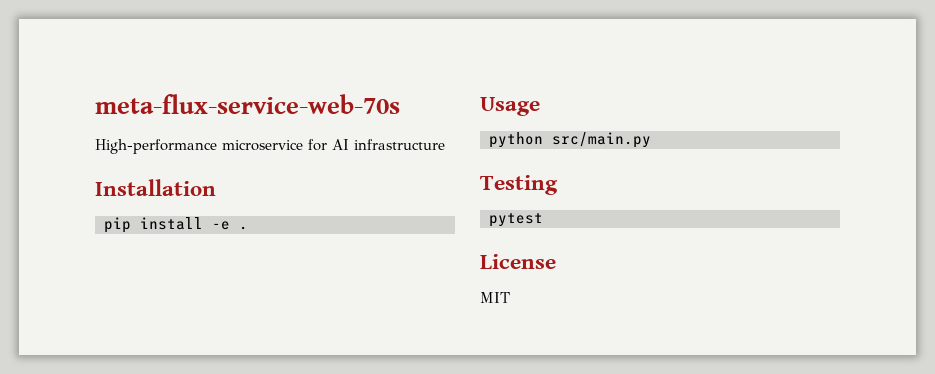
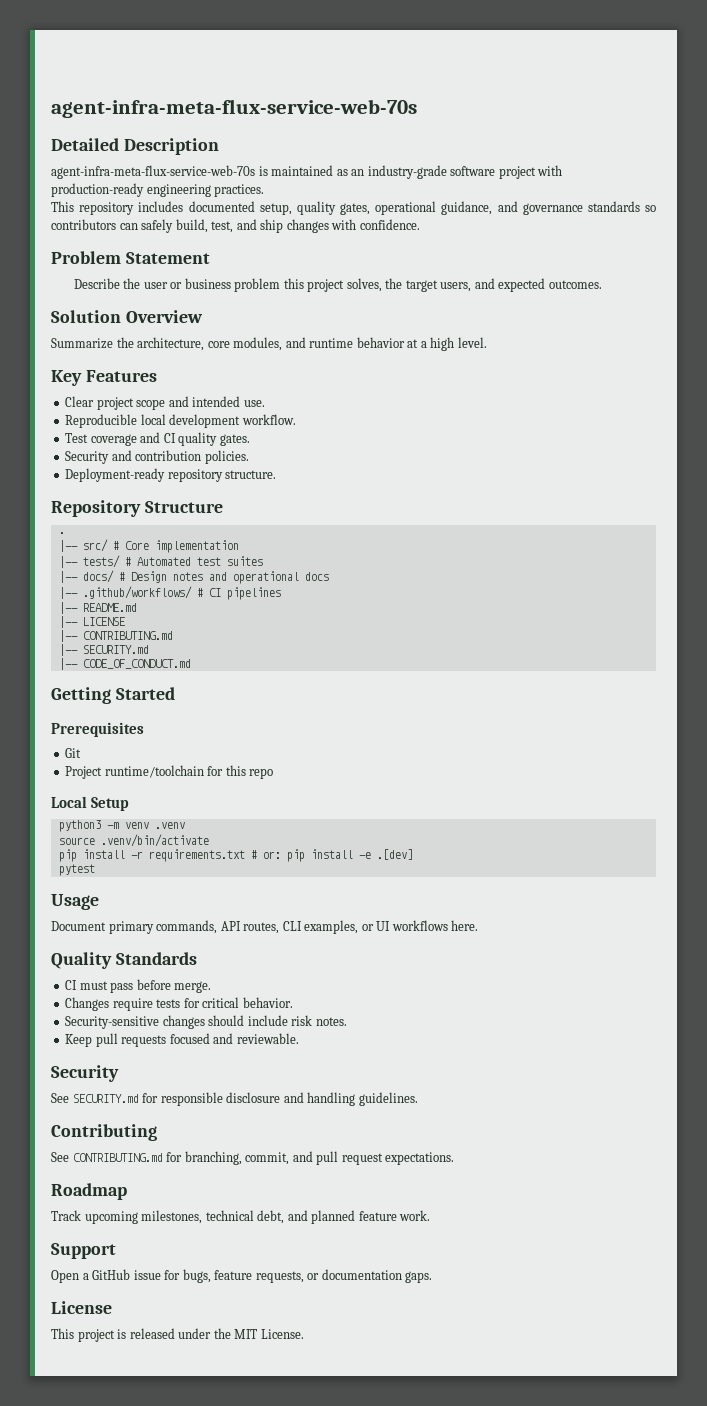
[95,94,400,114] [95,139,445,154] [95,179,216,196] [104,217,248,233] [480,97,540,116] [489,132,651,148] [480,175,558,195] [489,213,543,227] [480,254,556,269] [480,292,510,303] meta-flux-service-web-70s // High-performance microservice for AI infrastructure // Installation // pip install -e . // Usage // python src/main.py // Testing // pytest // License // MIT -> [51,99,417,118] [51,138,219,155] [51,165,563,179] [51,183,265,197] [51,201,656,215] [51,219,420,233] [51,251,210,264] [73,278,602,292] [51,310,203,323] [51,337,487,351] [51,370,157,386] [65,396,265,410] [65,414,296,428] [65,432,250,446] [65,450,249,464] [65,468,277,482] [51,500,223,517] [58,532,65,534] [58,539,239,553] [58,555,263,568] [58,570,329,584] [58,586,281,600] [58,602,137,614] [58,616,125,628] [58,630,173,642] [58,644,149,656] [58,658,191,670] [51,687,175,704] [51,722,144,737] [65,748,82,758] [65,765,274,779] [51,796,130,811] [58,820,185,832] [58,834,209,847] [58,849,413,862] [58,864,95,876] [51,894,99,910] [51,920,479,934] [51,952,197,969] [65,979,212,993] [65,997,293,1011] [65,1015,347,1029] [65,1033,299,1047] [51,1065,119,1082] [51,1092,418,1106] [51,1124,157,1141] [51,1151,455,1165] [51,1183,127,1200] [51,1210,431,1224] [51,1243,116,1259] [51,1269,433,1283] [51,1301,112,1314] [51,1328,304,1342] agent-infra-meta-flux-service-web-70s // Detailed Description // agent-infra-meta-flux-service-web-70s is maintained as an industry-grade software project with production-ready engineering practices. // This repository includes documented setup, quality gates, operational guidance, and governance standards so contributors can safely build, test, and ship changes with confidence. // Problem Statement // Describe the user or business problem this project solves, the target users, and expected outcomes. // Solution Overview // Summarize the architecture, core modules, and runtime behavior at a high level. // Key Features // Clear project scope and intended use. // Reproducible local development workflow. // Test coverage and CI quality gates. // Security and contribution policies. // Deployment-ready repository structure. // Repository Structure // . // |-- src/ # Core implementation // |-- tests/ # Automated test suites // |-- docs/ # Design notes and operational docs // |-- .github/workflows/ # CI pipelines // |-- README.md // |-- LICENSE // |-- CONTRIBUTING.md // |-- SECURITY.md // |-- CODE_OF_CONDUCT.md // Getting Started // Prerequisites // Git // Project runtime/toolchain for this repo // Local Setup // python3 -m venv .venv // source .venv/bin/activate // pip install -r requirements.txt # or: pip install -e .[dev] // pytest // Usage // Document primary commands, API routes, CLI examples, or UI workflows here. // Quality Standards // CI must pass before merge. // Changes require tests for critical behavior. // Security-sensitive changes should include risk notes. // Keep pull requests focused and reviewable. // Security // See SECURITY.md for responsible disclosure and handling guidelines. // Contributing // See CONTRIBUTING.md for branching, commit, and pull request expectations. // Roadmap // Track upcoming milestones, technical debt, and planned feature work. // Support // Open a GitHub issue for bugs, feature requests, or documentation gaps. // License // This project is released under the MIT License.

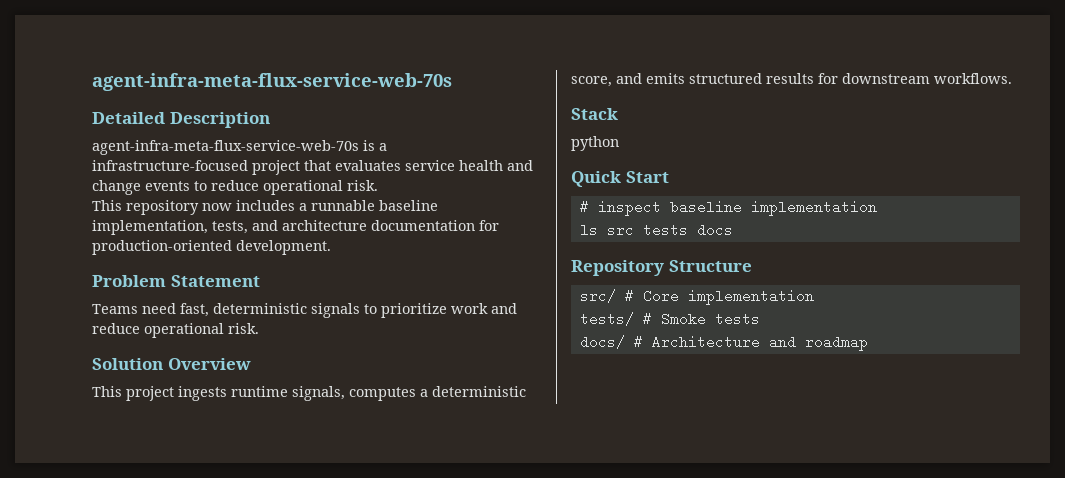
[271,165,563,179] [51,183,265,197] [51,201,656,215] [51,219,420,233] [51,251,210,264] [73,278,602,292] [51,310,203,323] [51,337,487,351] [51,370,157,386] [65,396,265,410] [65,414,296,428] [65,432,250,446] [65,450,249,464] [65,468,277,482] maintained as an industry-grade software project with production-ready engineering practices. // This repository includes documented setup, quality gates, operational guidance, and governance standards so contributors can safely build, test, and ship changes with confidence. // Problem Statement // Describe the user or business problem this project solves, the target users, and expected outcomes. // Solution Overview // Summarize the architecture, core modules, and runtime behavior at a high level. // Key Features // Clear project scope and intended use. // Reproducible local development workflow. // Test coverage and CI quality gates. // Security and contribution policies. // Deployment-ready repository structure. -> [379,143,387,151] [92,160,533,175] [92,180,378,195] [92,200,438,215] [92,220,499,235] [92,240,331,255] [92,275,260,287] [92,303,517,318] [92,323,259,338] [92,358,251,370] [92,386,526,401] [571,73,1012,87] [571,108,618,120] [571,136,619,151] [571,171,669,187] [579,200,877,216] [579,223,733,237] a infrastructure-focused project that evaluates service health and change events to reduce operational risk. // This repository now includes a runnable baseline implementation, tests, and architecture documentation for production-oriented development. // Problem Statement // Teams need fast, deterministic signals to prioritize work and reduce operational risk. // Solution Overview // This project ingests runtime signals, computes a deterministic score, and emits structured results for downstream workflows. // Stack // python // Quick Start // # inspect baseline implementation // ls src tests docs
[58,532,65,534] [58,540,78,552] . // |-- -> (752, 266) none
[58,556,78,568] |-- -> (814, 297) none
[136,556,263,566] [58,570,329,584] [58,586,281,600] [58,602,137,614] [58,616,125,628] [58,630,173,642] [58,644,149,656] [58,658,191,670] [51,687,175,704] [51,722,144,737] [65,748,82,758] [65,765,274,779] [51,796,130,811] [58,820,185,832] [58,834,209,847] [58,849,413,862] [58,864,95,876] [51,894,99,910] [51,920,479,934] [51,952,197,969] [65,979,212,993] [65,997,293,1011] [65,1015,347,1029] [65,1033,299,1047] [51,1065,119,1082] [51,1092,418,1106] [51,1124,157,1141] [51,1151,455,1165] [51,1183,127,1200] [51,1210,431,1224] [51,1243,116,1259] [51,1269,433,1283] [51,1301,112,1314] [51,1328,304,1342] Automated test suites // |-- docs/ # Design notes and operational docs // |-- .github/workflows/ # CI pipelines // |-- README.md // |-- LICENSE // |-- CONTRIBUTING.md // |-- SECURITY.md // |-- CODE_OF_CONDUCT.md // Getting Started // Prerequisites // Git // Project runtime/toolchain for this repo // Local Setup // python3 -m venv .venv // source .venv/bin/activate // pip install -r requirements.txt # or: pip install -e .[dev] // pytest // Usage // Document primary commands, API routes, CLI examples, or UI workflows here. // Quality Standards // CI must pass before merge. // Changes require tests for critical behavior. // Security-sensitive changes should include risk notes. // Keep pull requests focused and reviewable. // Security // See SECURITY.md for responsible disclosure and handling guidelines. // Contributing // See CONTRIBUTING.md for branching, commit, and pull request expectations. // Roadmap // Track upcoming milestones, technical debt, and planned feature work. // Support // Open a GitHub issue for bugs, feature requests, or documentation gaps. // License // This project is released under the MIT License. -> [660,312,760,326] [579,335,868,351] Smoke tests // docs/ # Architecture and roadmap

